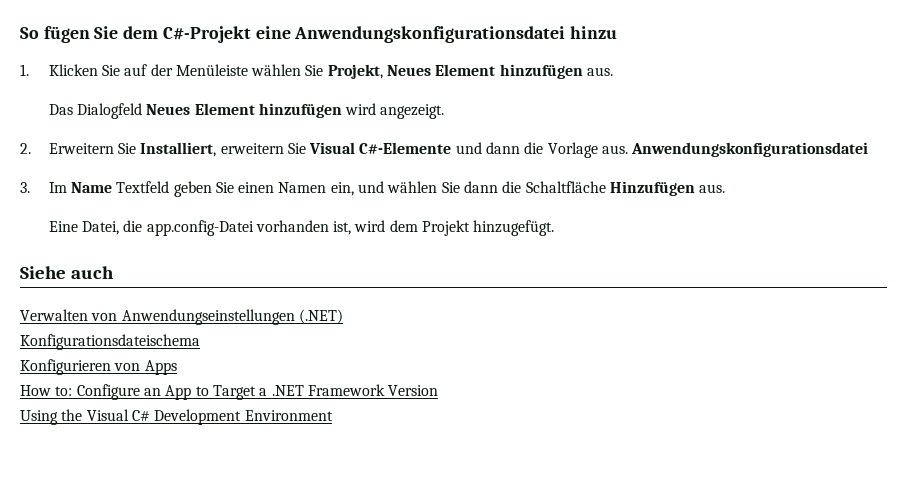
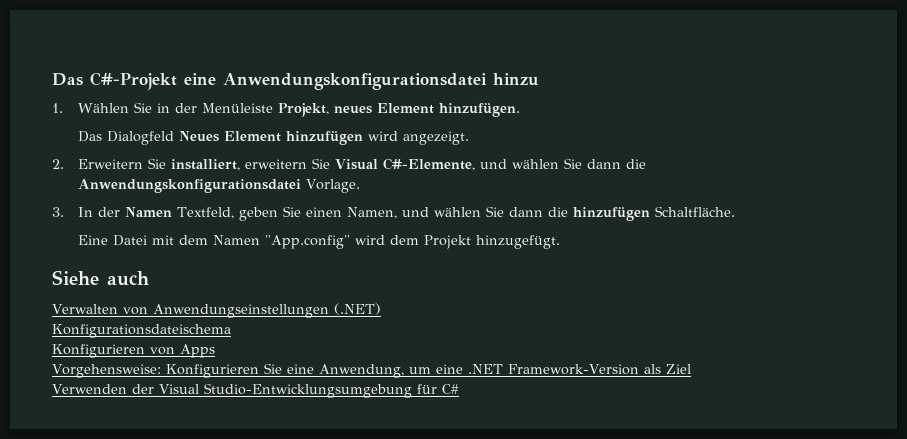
[20,26,159,43] So fügen Sie dem -> [52,73,83,86] Das
[48,64,614,79] Klicken Sie auf der Menüleiste wählen Sie Projekt, Neues Element hinzufügen aus. -> [77,102,520,117] Wählen Sie in der Menüleiste Projekt, neues Element hinzufügen.
[140,142,217,157] Installiert, -> [170,159,240,171] installiert,
[359,142,869,158] [20,181,726,197] [48,220,352,236] C#-Elemente und dann die Vorlage aus. Anwendungskonfigurationsdatei // 3. Im Name Textfeld geben Sie einen Namen ein, und wählen Sie dann die Schaltfläche Hinzufügen aus. // Eine Datei, die app.config-Datei vorhanden ist, -> [382,158,646,171] [77,179,360,193] [52,206,735,221] [77,235,350,249] C#-Elemente, und wählen Sie dann die Anwendungskonfigurationsdatei Vorlage. // 3. In der Namen Textfeld, geben Sie einen Namen, und wählen Sie dann die hinzufügen Schaltfläche. // Eine Datei mit dem Namen "App.config"
[20,384,439,400] [20,409,333,425] How to: Configure an App to Target a .NET Framework Version // Using the Visual C# Development Environment -> [52,363,691,378] [52,383,459,398] Vorgehensweise: Konfigurieren Sie eine Anwendung, um eine .NET Framework-Version als Ziel // Verwenden der Visual Studio-Entwicklungsumgebung für C#

